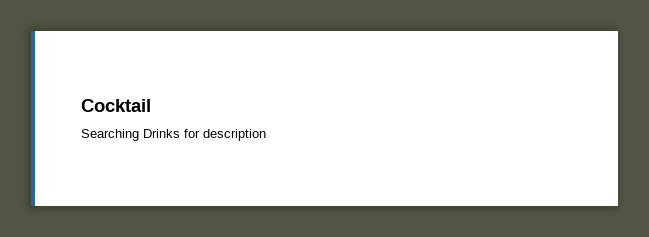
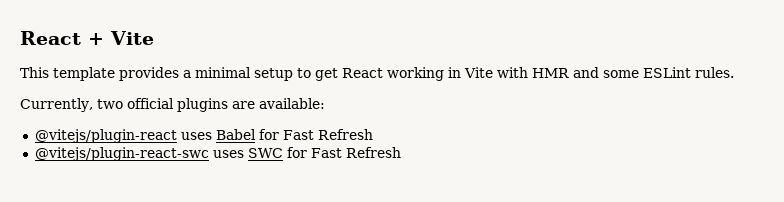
[81,99,151,112] [81,129,266,141] Cocktail // Searching Drinks for description -> [20,31,154,45] [20,67,734,81] [20,98,325,112] [34,129,373,143] [34,147,401,161] React + Vite // This template provides a minimal setup to get React working in Vite with HMR and some ESLint rules. // Currently, two official plugins are available: // @vitejs/plugin-react uses Babel for Fast Refresh // @vitejs/plugin-react-swc uses SWC for Fast Refresh

